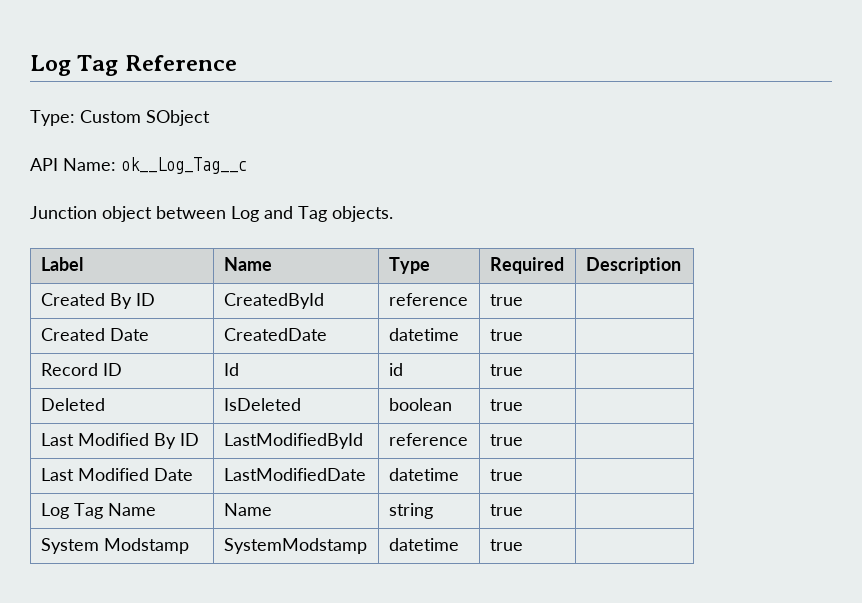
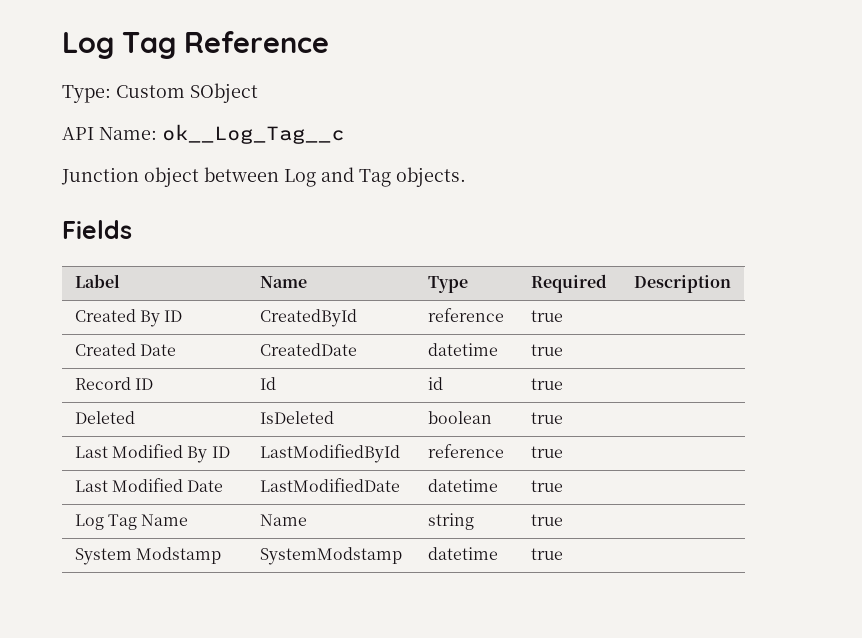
(393, 214) none -> [62,220,132,239] // Fields

